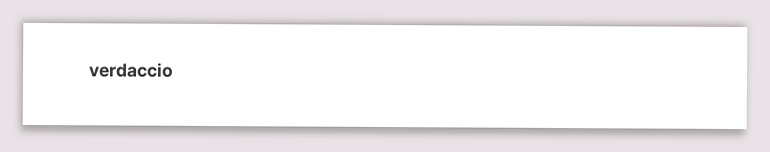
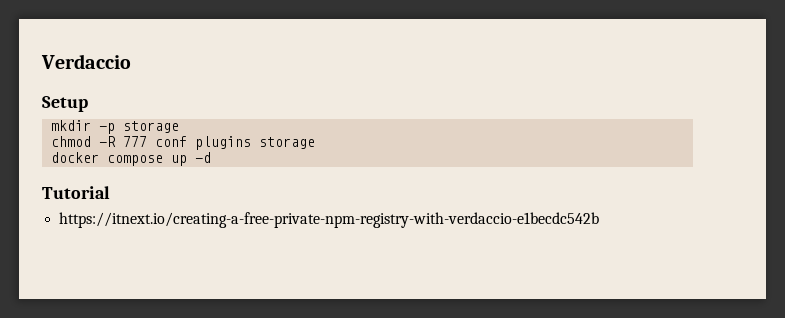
[88,62,174,78] verdaccio -> [41,54,131,69] [42,96,88,112] [51,120,180,134] [51,136,316,150] [51,152,212,166] [42,186,110,199] [59,212,600,228] Verdaccio // Setup // mkdir -p storage // chmod -R 777 conf plugins storage // docker compose up -d // Tutorial // https://itnext.io/creating-a-free-private-npm-registry-with-verdaccio-e1becdc542b

